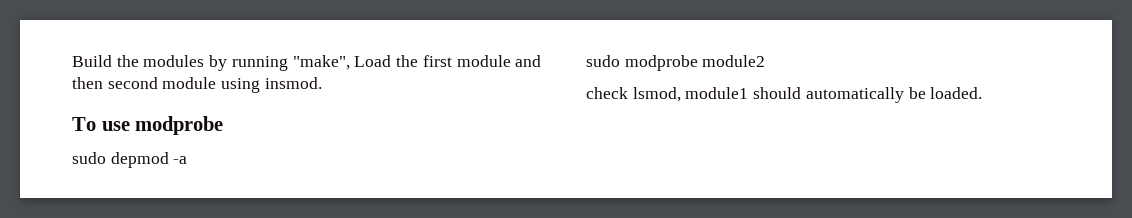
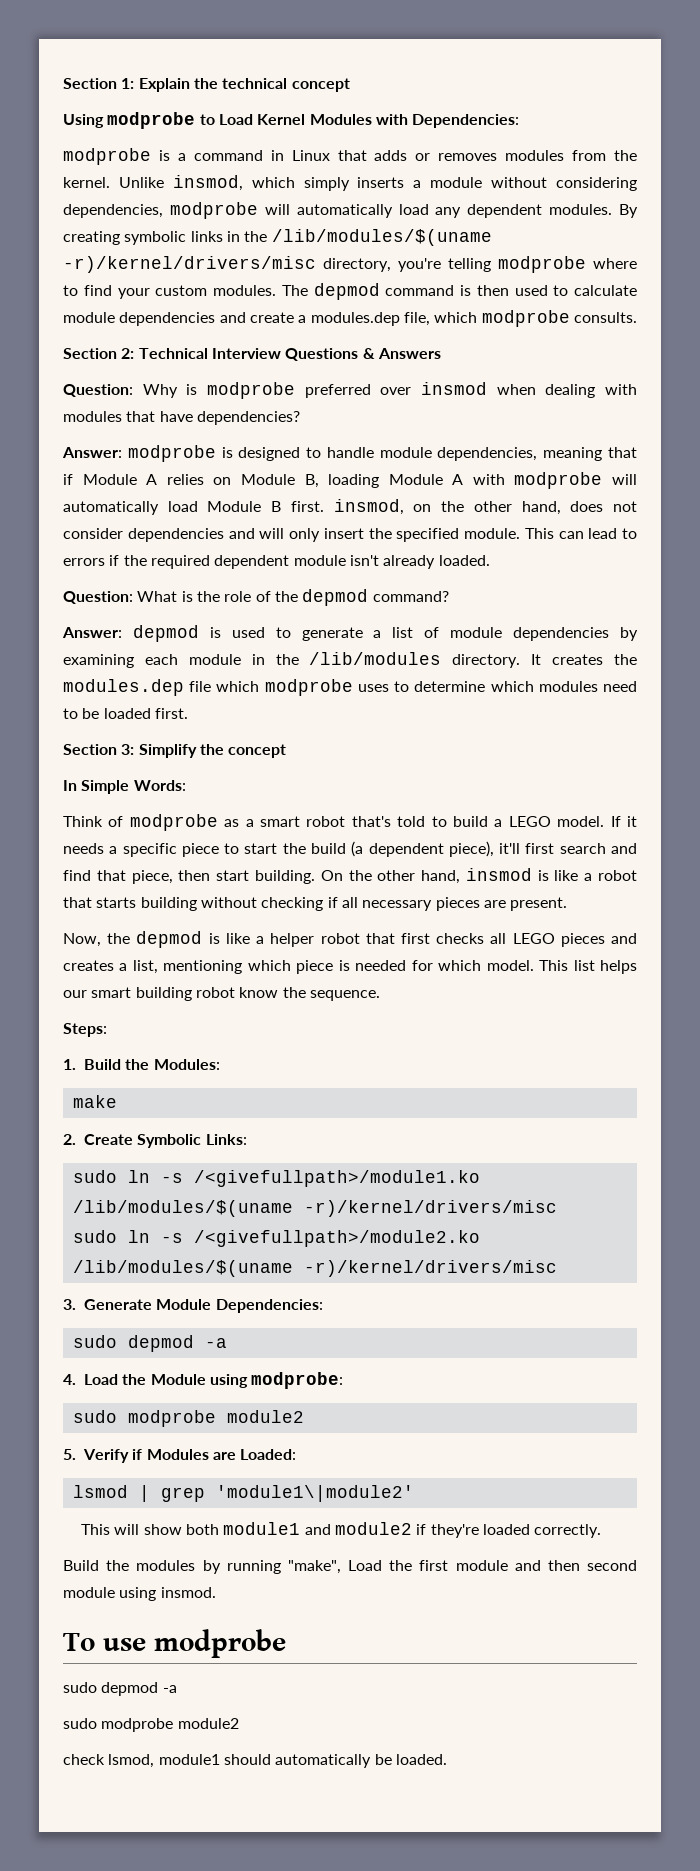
(72, 61) none -> [63,78,350,92] [63,112,520,129] [63,148,637,165] [63,175,638,191] [63,202,638,219] [63,229,492,246] [63,256,637,273] [63,283,637,300] [63,310,637,327] [63,348,441,361] [63,382,637,399] [63,411,300,425] [62,445,637,462] [63,472,637,489] [63,499,638,515] [63,528,637,542] [63,555,490,569] [63,589,449,606] [62,625,639,642] [63,652,638,668] [63,679,637,696] [63,708,188,719] [63,744,287,758] [63,780,186,794] [63,814,637,831] [63,841,637,857] [63,868,637,884] [63,897,568,911] [63,931,638,948] [63,960,637,974] [63,987,380,1001] [63,1023,107,1037] [63,1059,220,1070] [72,1095,117,1108] [63,1134,247,1148] [72,1170,480,1187] [72,1200,557,1217] [72,1230,480,1247] [72,1260,557,1277] [63,1299,323,1313] [72,1335,227,1352] [63,1372,344,1389] [72,1410,304,1427] [63,1449,297,1463] [72,1485,414,1502] [81,1522,602,1538] Section 1: Explain the technical concept // Using modprobe to Load Kernel Modules with Dependencies: // modprobe is a command in Linux that adds or removes modules from the kernel. Unlike insmod, which simply inserts a module without considering dependencies, modprobe will automatically load any dependent modules. By creating symbolic links in the /lib/modules/$(uname -r)/kernel/drivers/misc directory, you're telling modprobe where to find your custom modules. The depmod command is then used to calculate module dependencies and create a modules.dep file, which modprobe consults. // Section 2: Technical Interview Questions & Answers // Question: Why is modprobe preferred over insmod when dealing with modules that have dependencies? // Answer: modprobe is designed to handle module dependencies, meaning that if Module A relies on Module B, loading Module A with modprobe will automatically load Module B first. insmod, on the other hand, does not consider dependencies and will only insert the specified module. This can lead to errors if the required dependent module isn't already loaded. // Question: What is the role of the depmod command? // Answer: depmod is used to generate a list of module dependencies by examining each module in the /lib/modules directory. It creates the modules.dep file which modprobe uses to determine which modules need to be loaded first. // Section 3: Simplify the concept // In Simple Words: // Think of modprobe as a smart robot that's told to build a LEGO model. If it needs a specific piece to start the build (a dependent piece), it'll first search and find that piece, then start building. On the other hand, insmod is like a robot that starts building without checking if all necessary pieces are present. // Now, the depmod is like a helper robot that first checks all LEGO pieces and creates a list, mentioning which piece is needed for which model. This list helps our smart building robot know the sequence. // Steps: // 1. Build the Modules: // make // 2. Create Symbolic Links: // sudo ln -s /<givefullpath>/module1.ko /lib/modules/$(uname -r)/kernel/drivers/misc // sudo ln -s /<givefullpath>/module2.ko /lib/modules/$(uname -r)/kernel/drivers/misc // 3. Generate Module Dependencies: // sudo depmod -a // 4. Load the Module using modprobe: // sudo modprobe module2 // 5. Verify if Modules are Loaded: // lsmod | grep 'module1\|module2' // This will show both module1 and module2 if they're loaded correctly. //

